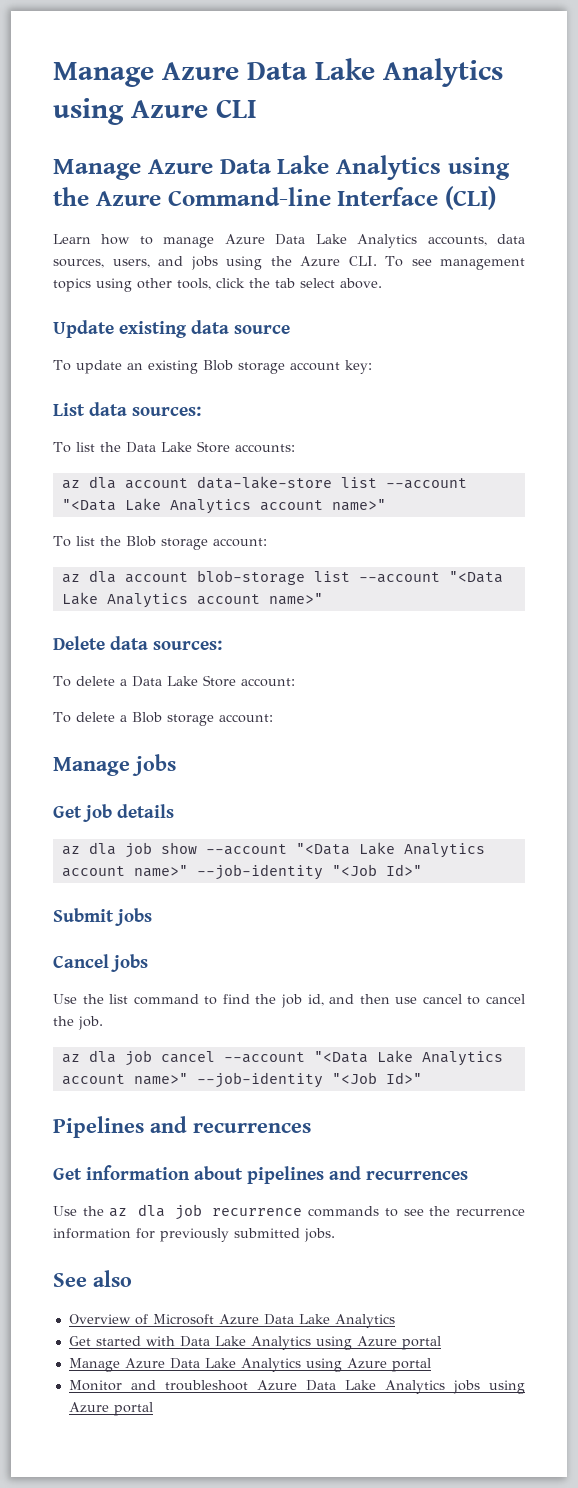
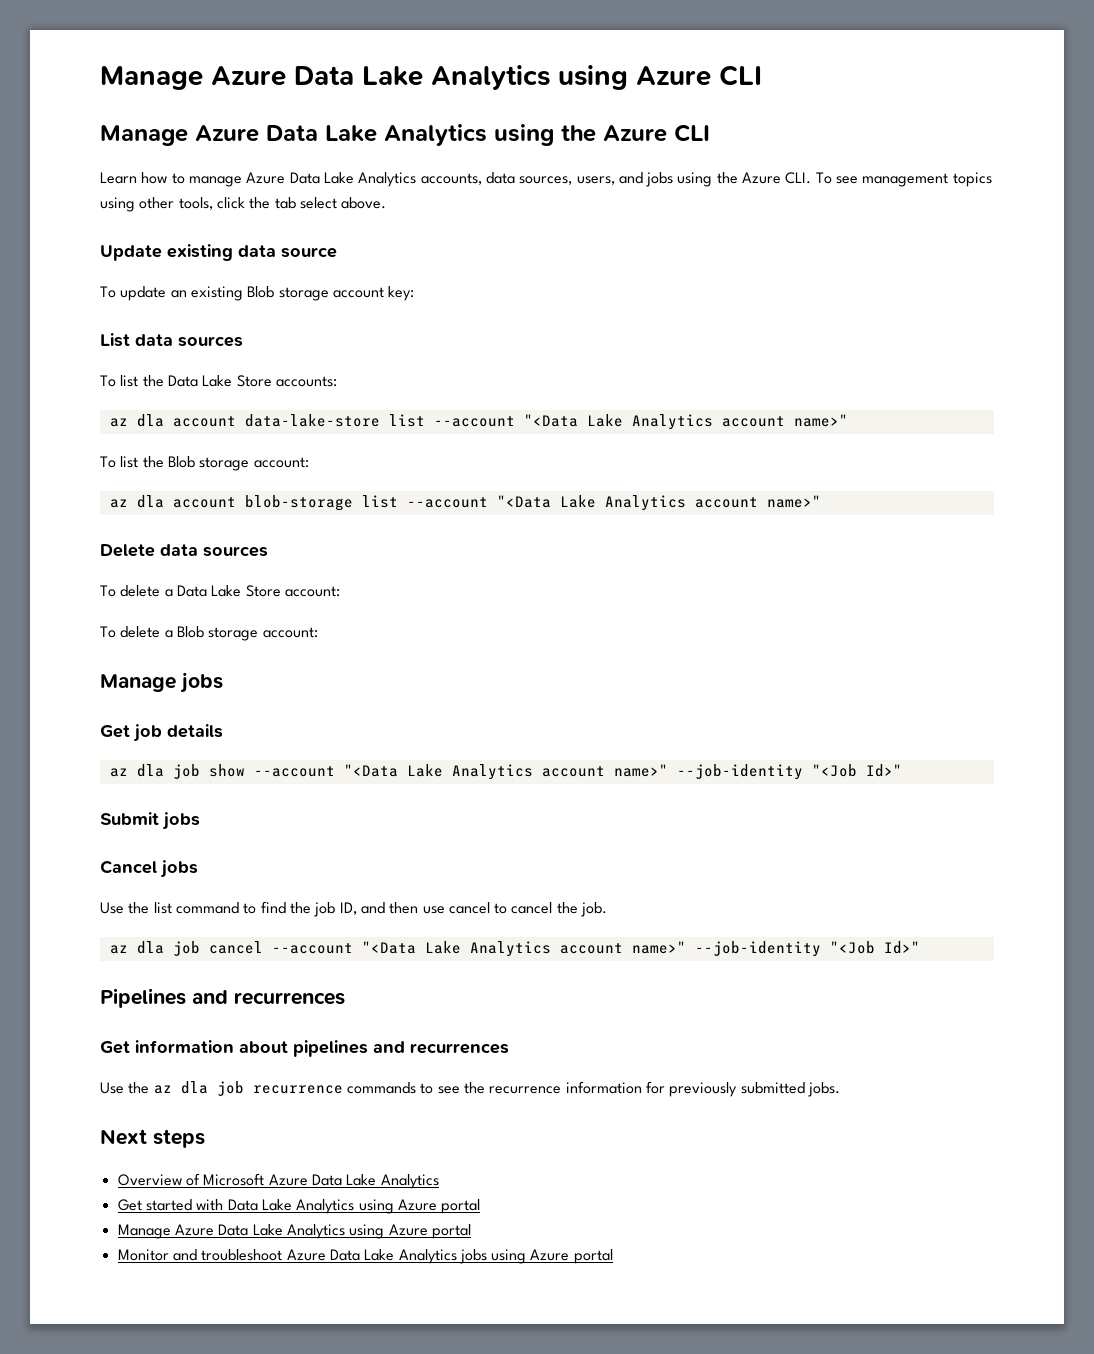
[167,186,496,210] Command-line Interface (CLI) -> [674,124,710,142] CLI
[132,406,201,416] sources: -> [178,336,243,347] sources
[153,640,222,650] sources: -> [203,546,268,557] sources
[307,994,324,1006] id, -> [339,902,357,915] ID,
[53,1270,132,1287] See also -> [100,1129,205,1148] Next steps

